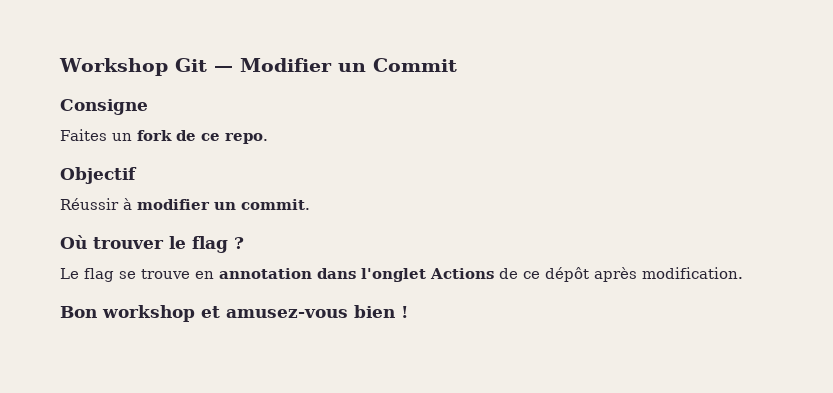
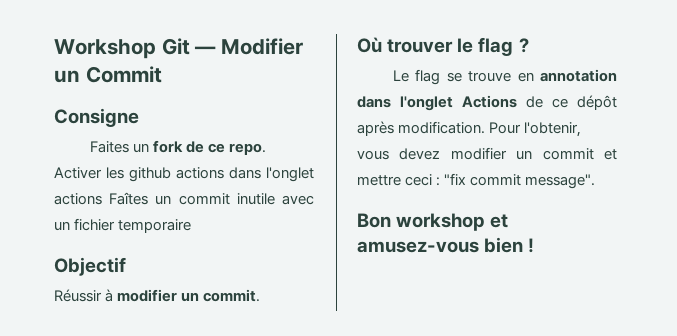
(268, 138) none -> [54,167,314,182] [54,192,314,205] [54,218,192,233] Activer les github actions dans l'onglet actions Faîtes un commit inutile avec un fichier temporaire
(743, 273) none -> [489,122,582,137] [357,147,617,160] [357,173,596,189] Pour l'obtenir, vous devez modifier un commit et mettre ceci : "fix commit message".

